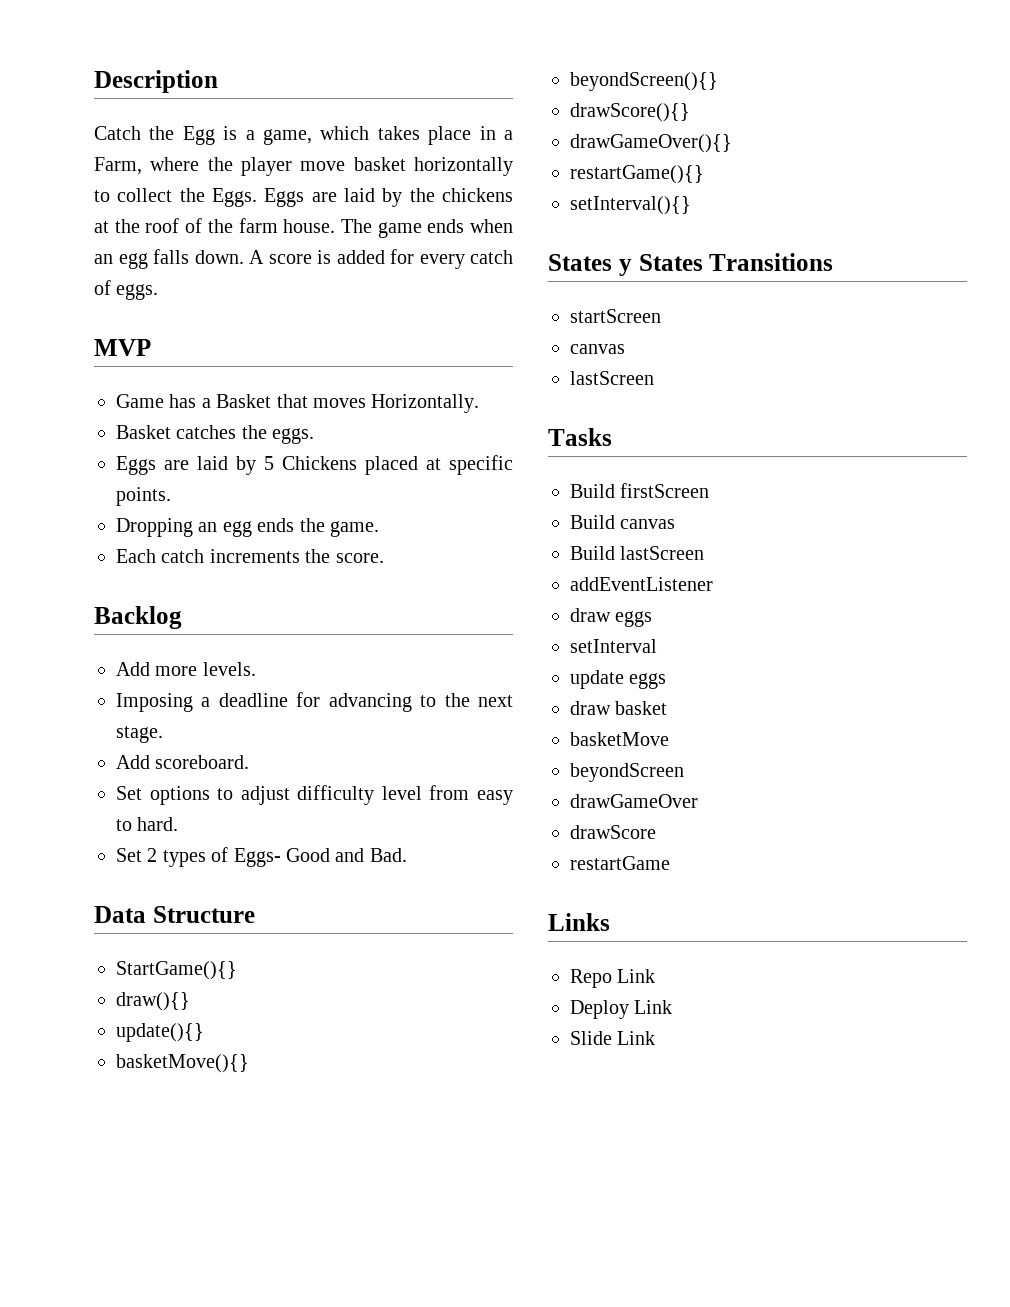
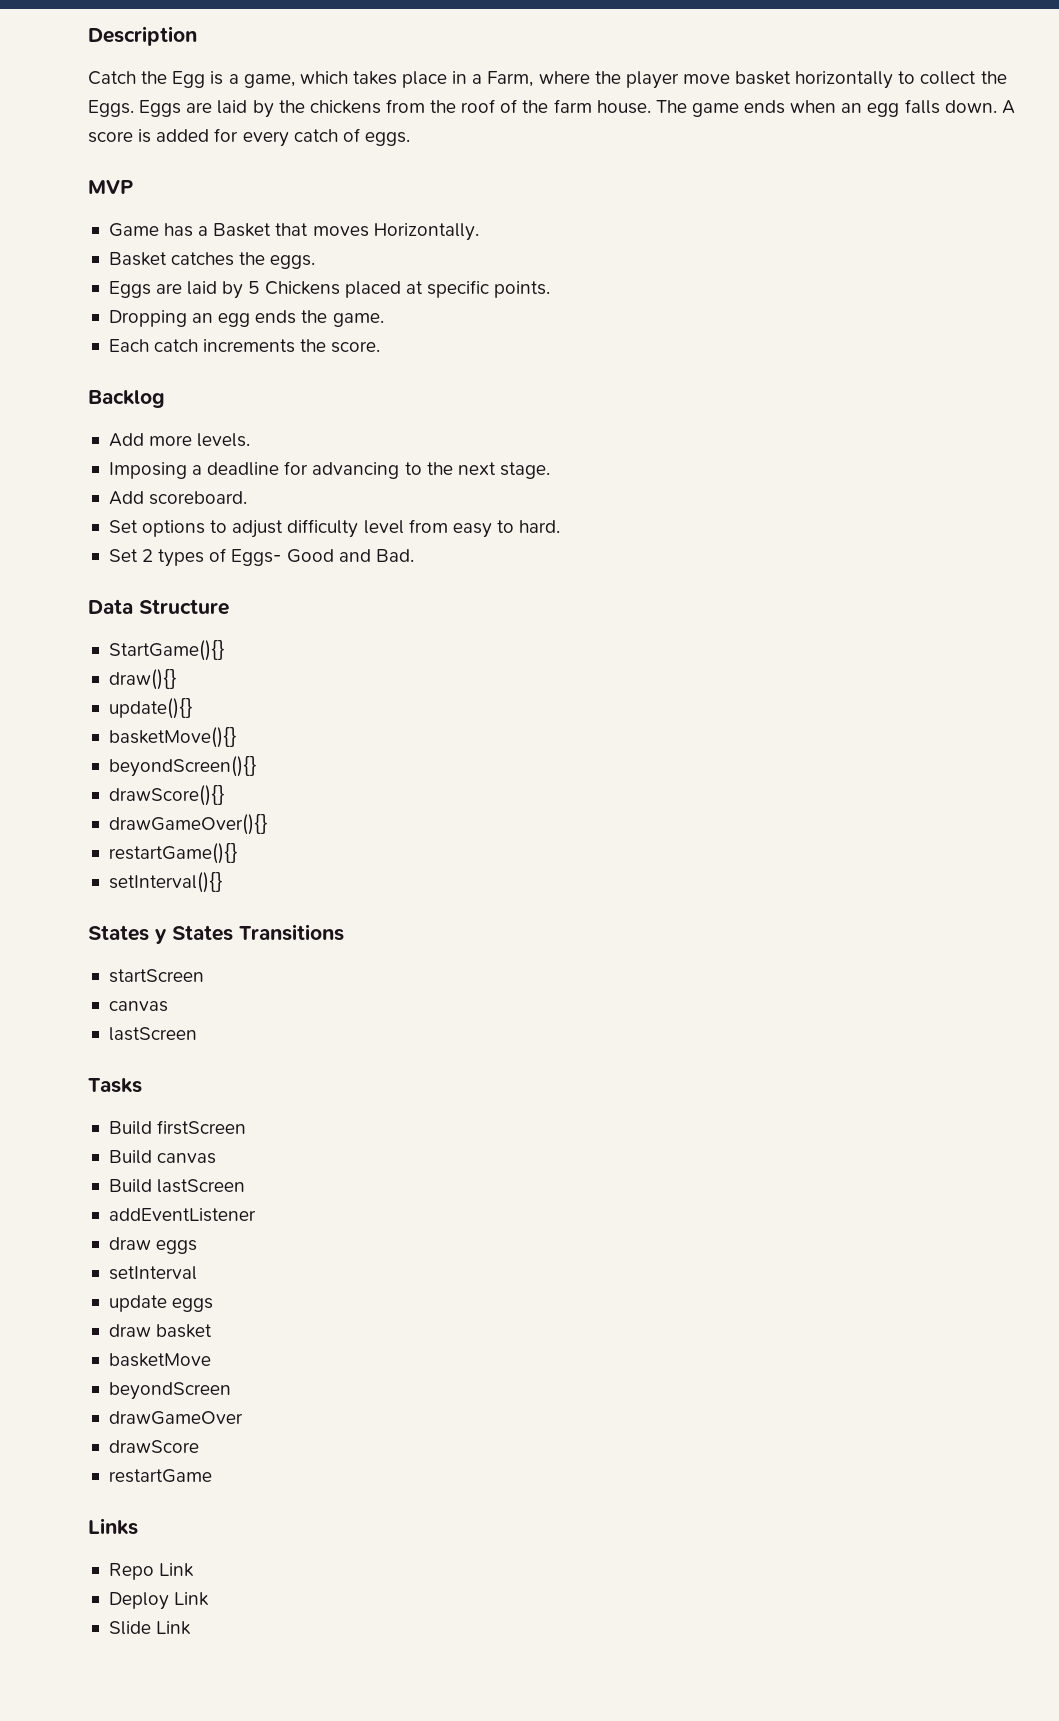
[94,221,109,233] at -> [385,99,425,113] from

